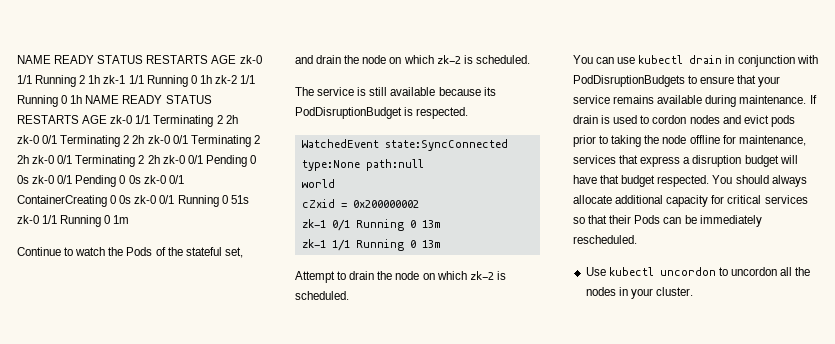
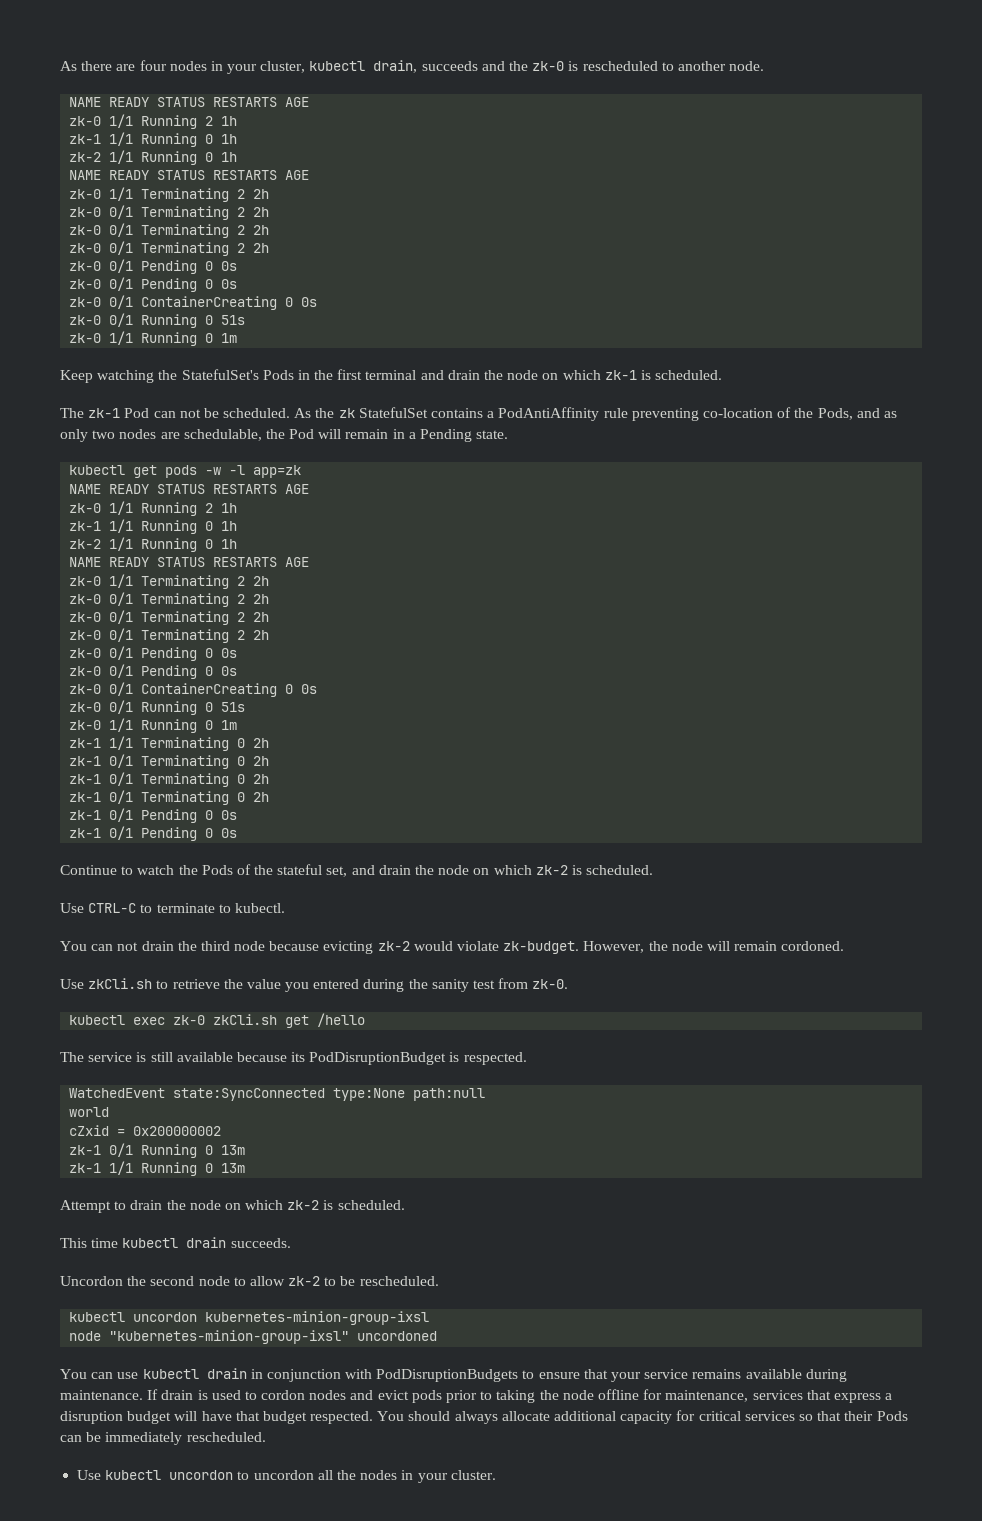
[17,55,262,64] [17,75,256,87] [17,95,212,107] [17,115,238,127] [17,135,260,147] [17,155,256,167] [17,175,184,187] [17,195,249,207] [17,215,130,227] NAME READY STATUS RESTARTS AGE zk-0 1/1 Running 2 1h zk-1 1/1 Running 0 1h zk-2 1/1 Running 0 1h NAME READY STATUS RESTARTS AGE zk-0 1/1 Terminating 2 2h zk-0 0/1 Terminating 2 2h zk-0 0/1 Terminating 2 2h zk-0 0/1 Terminating 2 2h zk-0 0/1 Pending 0 0s zk-0 0/1 Pending 0 0s zk-0 0/1 ContainerCreating 0 0s zk-0 0/1 Running 0 51s zk-0 1/1 Running 0 1m -> [60,60,765,74] [69,97,310,107] [69,114,238,129] [69,132,238,147] [69,150,238,165] [69,170,310,180] [69,187,270,202] [69,205,270,220] [69,223,270,238] [69,241,270,256] [69,259,238,274] [69,277,238,292] [69,295,318,310] [69,313,246,328] [69,331,238,346] [60,369,723,383] [60,407,897,421] [60,429,509,442] [69,465,302,478] [69,484,310,494] [69,501,238,516] [69,519,238,534] [69,537,238,552] [69,557,310,567] [69,574,270,589] [69,592,270,607] [69,610,270,625] [69,628,270,643] [69,646,238,661] [69,664,238,679] [69,682,318,697] [69,700,246,715] [69,718,238,733] [69,736,270,751] [69,754,270,769] [69,772,270,787] [69,790,270,805] [69,808,238,823] [69,826,238,841] As there are four nodes in your cluster, kubectl drain, succeeds and the zk-0 is rescheduled to another node. // NAME READY STATUS RESTARTS AGE // zk-0 1/1 Running 2 1h // zk-1 1/1 Running 0 1h // zk-2 1/1 Running 0 1h // NAME READY STATUS RESTARTS AGE // zk-0 1/1 Terminating 2 2h // zk-0 0/1 Terminating 2 2h // zk-0 0/1 Terminating 2 2h // zk-0 0/1 Terminating 2 2h // zk-0 0/1 Pending 0 0s // zk-0 0/1 Pending 0 0s // zk-0 0/1 ContainerCreating 0 0s // zk-0 0/1 Running 0 51s // zk-0 1/1 Running 0 1m // Keep watching the StatefulSet's Pods in the first terminal and drain the node on which zk-1 is scheduled. // The zk-1 Pod can not be scheduled. As the zk StatefulSet contains a PodAntiAffinity rule preventing co-location of the Pods, and as only two nodes are schedulable, the Pod will remain in a Pending state. // kubectl get pods -w -l app=zk // NAME READY STATUS RESTARTS AGE // zk-0 1/1 Running 2 1h // zk-1 1/1 Running 0 1h // zk-2 1/1 Running 0 1h // NAME READY STATUS RESTARTS AGE // zk-0 1/1 Terminating 2 2h // zk-0 0/1 Terminating 2 2h // zk-0 0/1 Terminating 2 2h // zk-0 0/1 Terminating 2 2h // zk-0 0/1 Pending 0 0s // zk-0 0/1 Pending 0 0s // zk-0 0/1 ContainerCreating 0 0s // zk-0 0/1 Running 0 51s // zk-0 1/1 Running 0 1m // zk-1 1/1 Terminating 0 2h // zk-1 0/1 Terminating 0 2h // zk-1 0/1 Terminating 0 2h // zk-1 0/1 Terminating 0 2h // zk-1 0/1 Pending 0 0s // zk-1 0/1 Pending 0 0s
(530, 59) none -> [60,903,285,913] [60,941,845,954] [60,978,569,992] [69,1013,366,1028] // Use CTRL-C to terminate to kubectl. // You can not drain the third node because evicting zk-2 would violate zk-budget. However, the node will remain cordoned. // Use zkCli.sh to retrieve the value you entered during the sanity test from zk-0. // kubectl exec zk-0 zkCli.sh get /hello
(349, 295) none -> [60,1237,291,1248] [60,1276,439,1286] [69,1311,430,1325] [69,1330,438,1344] // This time kubectl drain succeeds. // Uncordon the second node to allow zk-2 to be rescheduled. // kubectl uncordon kubernetes-minion-group-ixsl // node "kubernetes-minion-group-ixsl" uncordoned

